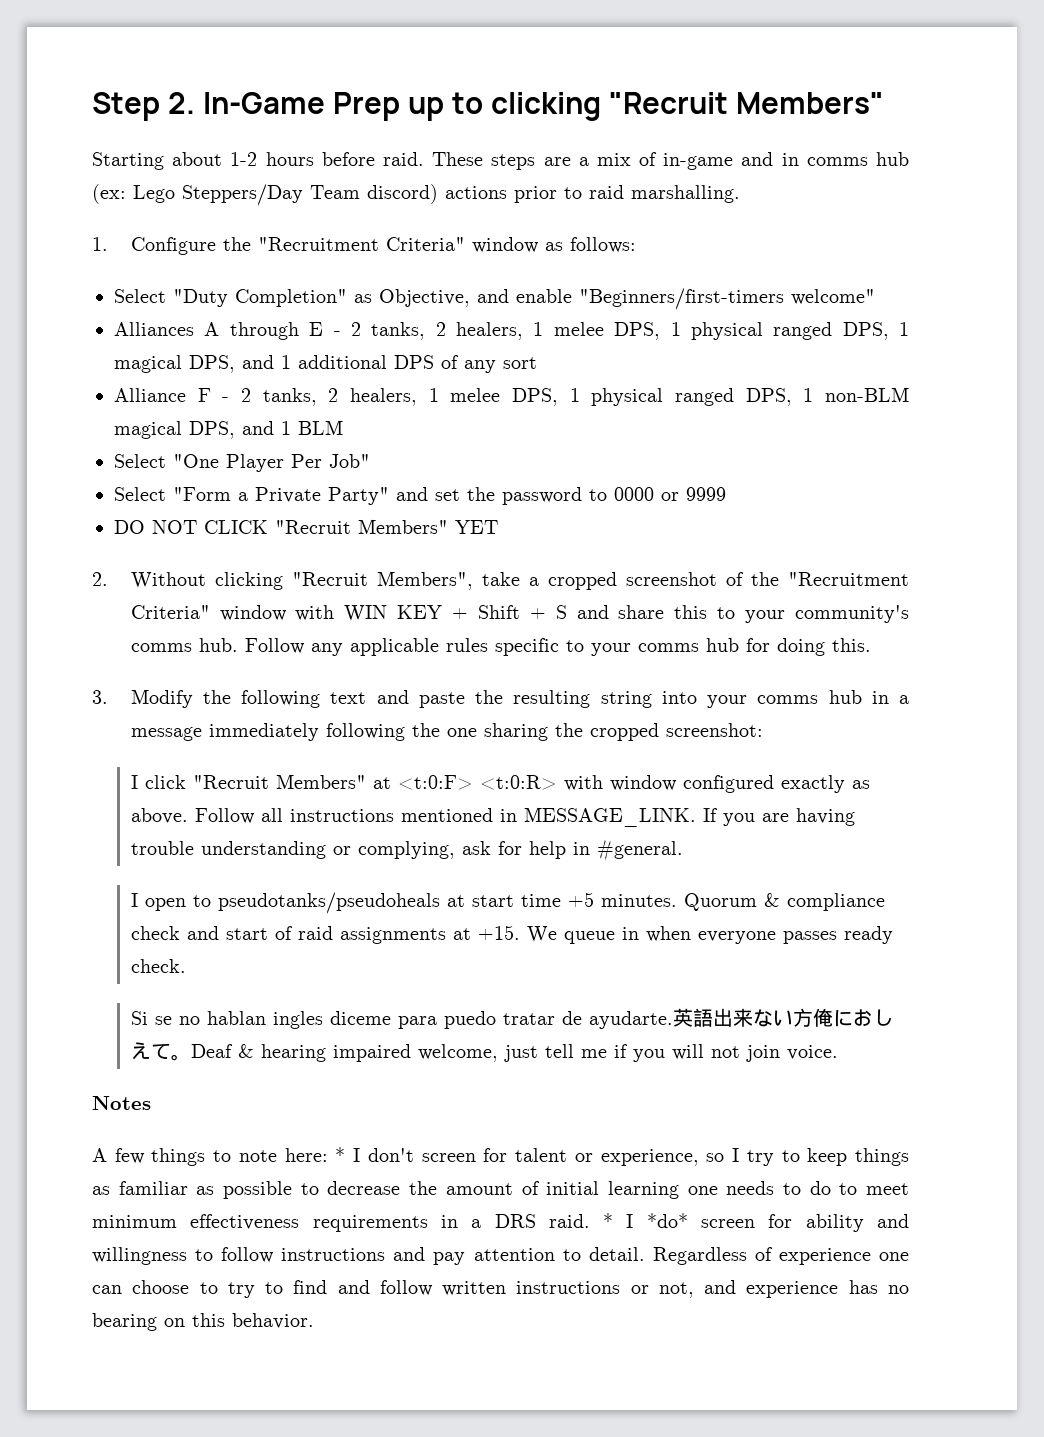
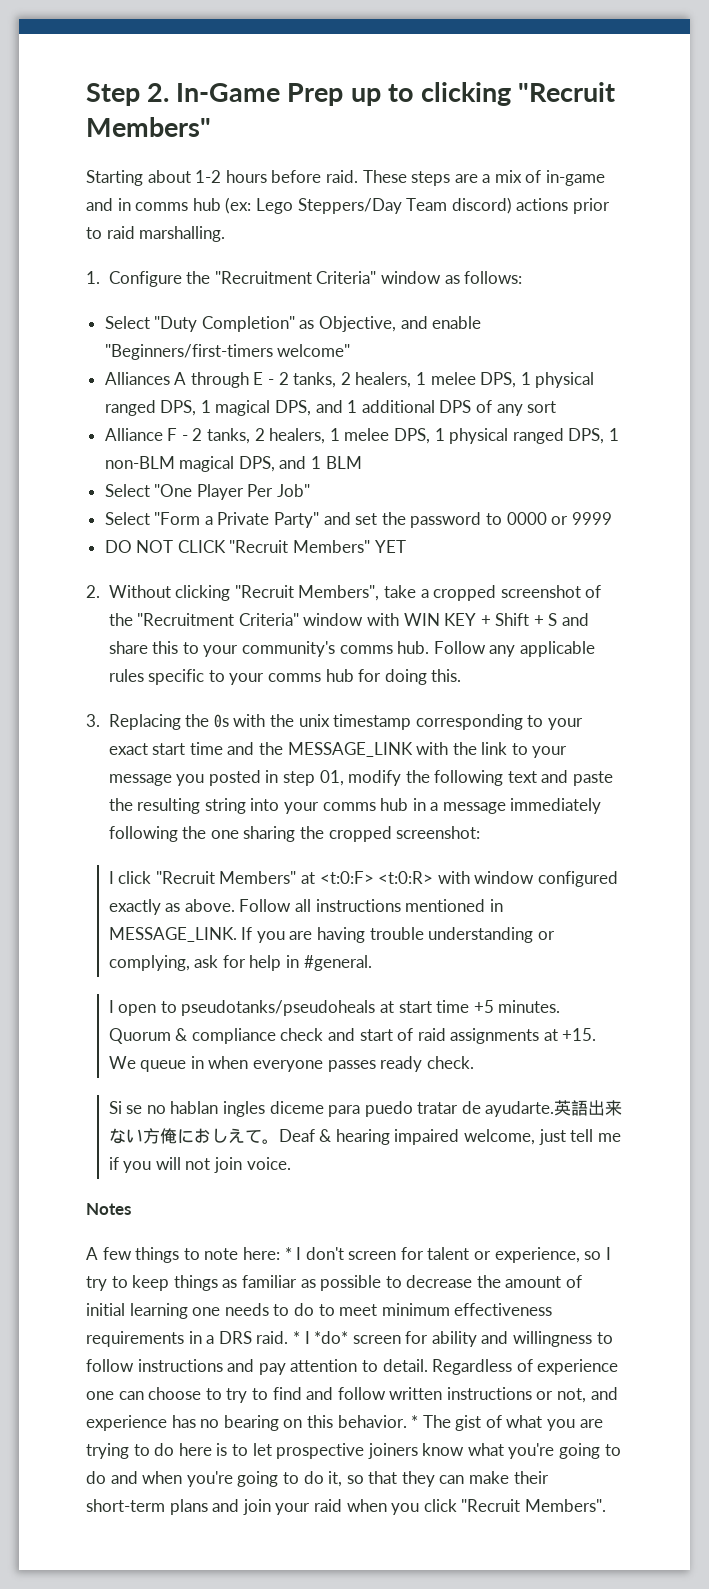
[130,689,193,708] Modify -> [108,714,583,730] [108,742,568,758] [108,770,402,786] Replacing the 0s with the unix timestamp corresponding to your exact start time and the MESSAGE_LINK with the link to your message you posted in step 01, modify
(314, 1321) none -> [411,1415,603,1431] [86,1443,621,1459] [86,1471,549,1487] [86,1499,606,1515] * The gist of what you are trying to do here is to let prospective joiners know what you're going to do and when you're going to do it, so that they can make their short-term plans and join your raid when you click "Recruit Members".

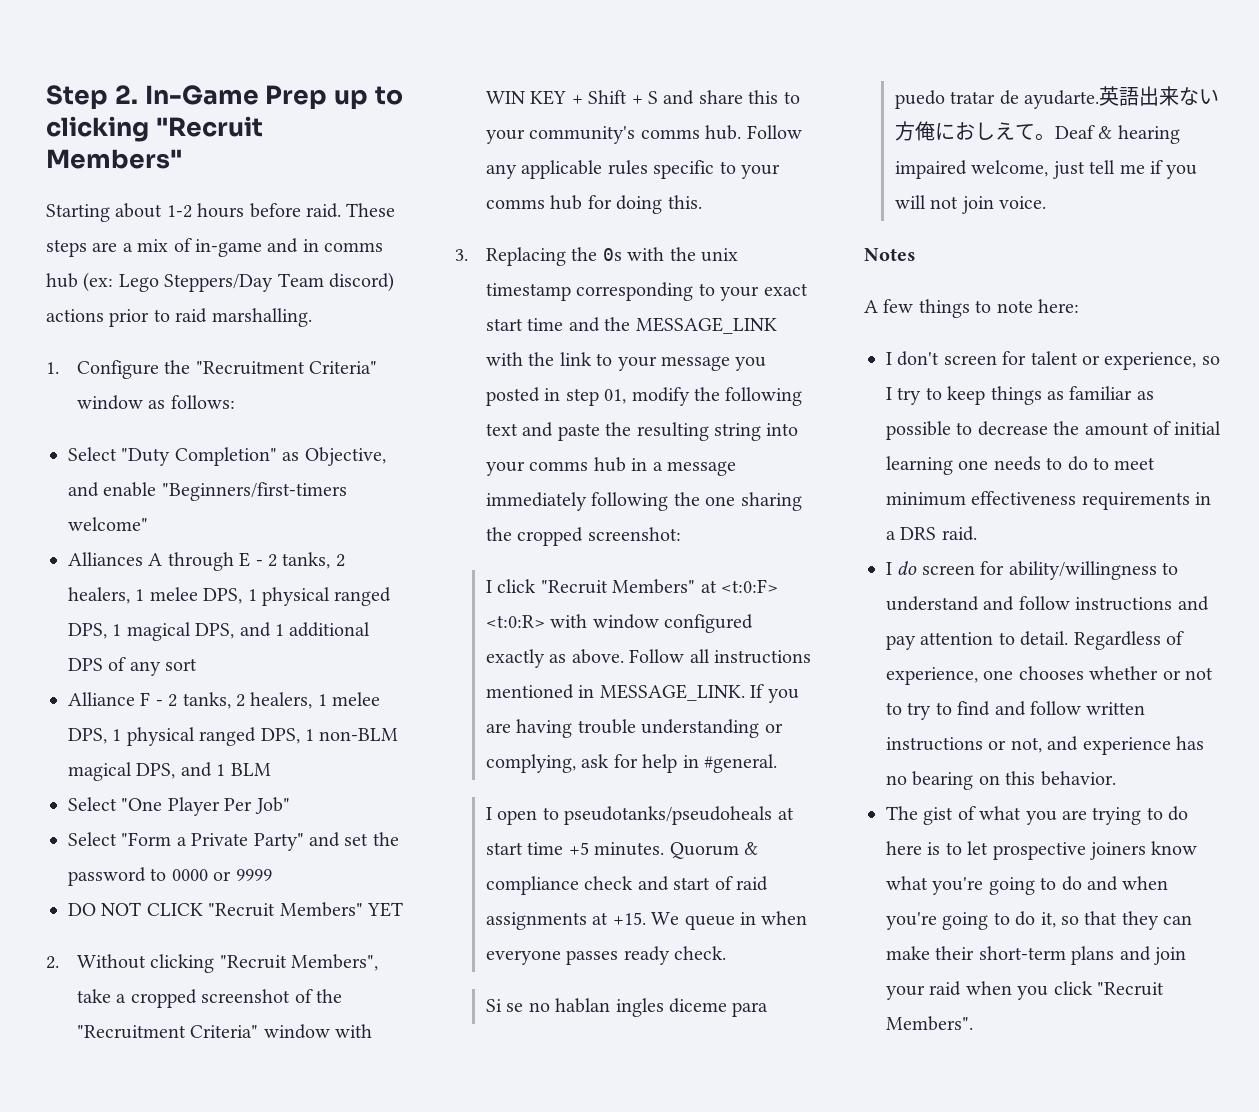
[284,1247,292,1260] * -> (1079, 306) //
[292,1331,613,1347] * I *do* screen for ability and willingness to -> [886,561,1178,580] [886,596,1015,611] // I do screen for ability/willingness to understand and
[537,1359,619,1375] [86,1387,202,1400] experience one can choose -> [886,666,1213,685] experience, one chooses whether or not
[411,1415,419,1428] * -> (1116, 778) //

